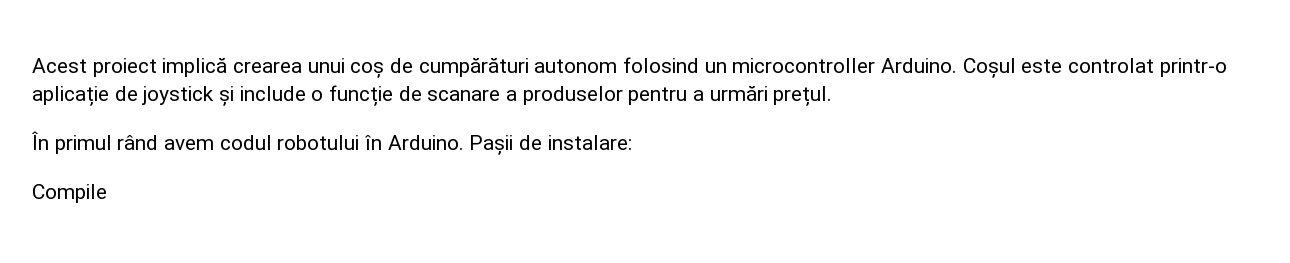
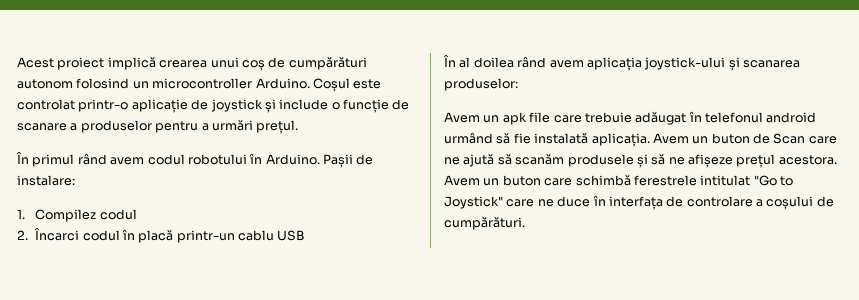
[32,184,107,203] Compile -> [17,209,137,222] [17,228,306,243] [443,55,800,71] [444,78,518,91] [444,111,817,125] [444,132,837,147] [444,153,837,168] [444,174,793,186] [444,195,834,210] [444,216,525,230] 1. Compilez codul // 2. Încarci codul în placă printr-un cablu USB // În al doilea rând avem aplicația joystick-ului și scanarea produselor: // Avem un apk file care trebuie adăugat în telefonul android urmând să fie instalată aplicația. Avem un buton de Scan care ne ajută să scanăm produsele și să ne afișeze prețul acestora. Avem un buton care schimbă ferestrele intitulat "Go to Joystick" care ne duce în interfața de controlare a coșului de cumpărături.

